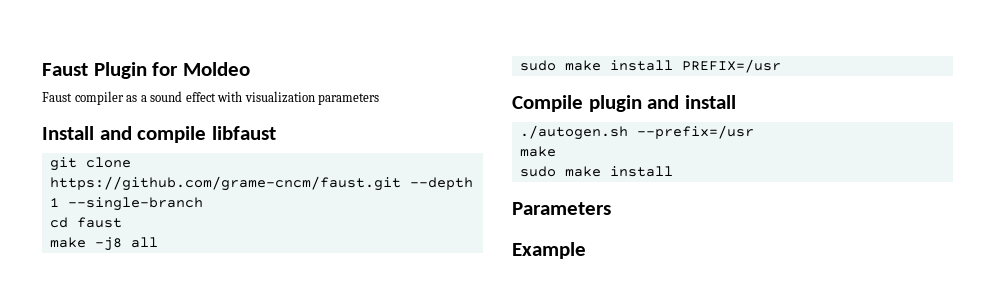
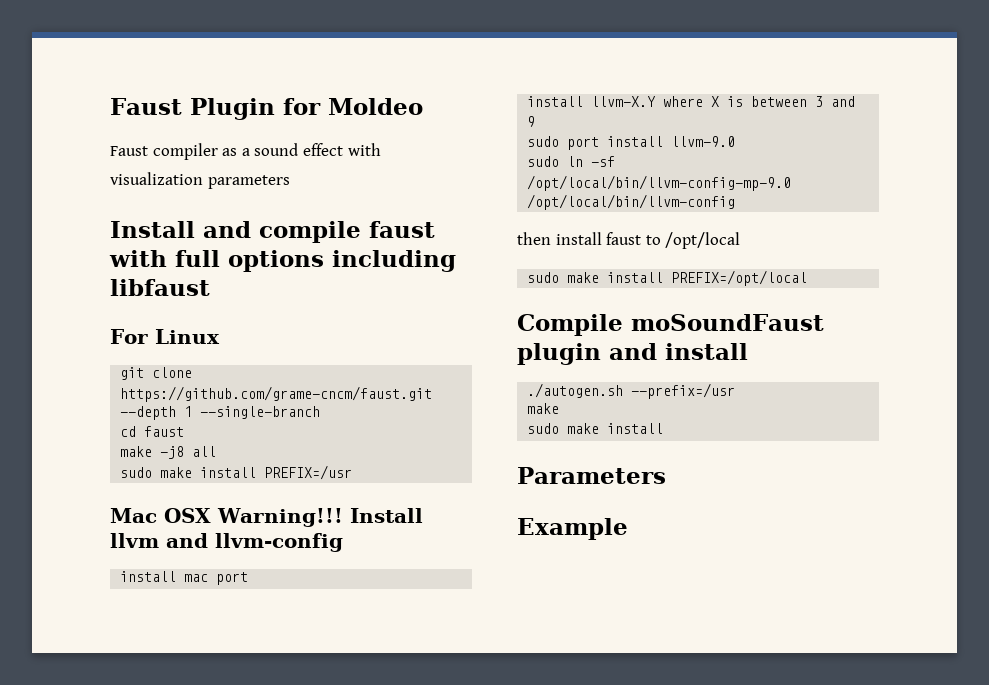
(207, 134) none -> [369,221,435,238] [109,250,456,272] faust with full options including
(277, 133) none -> [110,329,220,344] // For Linux
(781, 66) none -> [110,508,423,527] [110,533,343,552] [120,571,249,585] [527,96,856,107] [527,116,536,127] [527,136,736,150] [527,156,616,167] [527,175,792,191] [527,194,736,210] [517,232,741,249] [527,270,808,286] // Mac OSX Warning!!! Install llvm and llvm-config // install mac port // install llvm-X.Y where X is between 3 and 9 // sudo port install llvm-9.0 // sudo ln -sf /opt/local/bin/llvm-config-mp-9.0 /opt/local/bin/llvm-config // then install faust to /opt/local // sudo make install PREFIX=/opt/local
(583, 103) none -> [631,314,824,331] moSoundFaust

